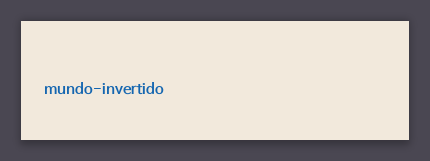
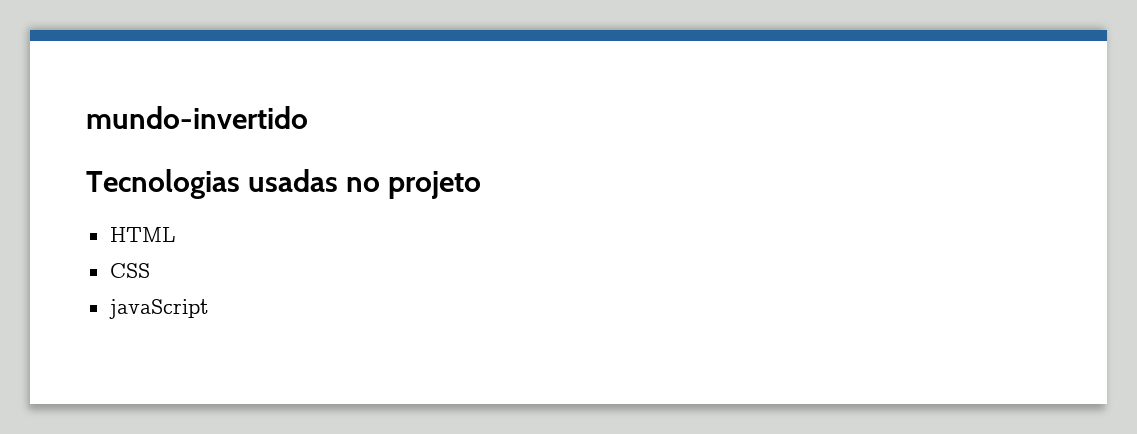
(164, 88) none -> [86,169,482,199] [109,227,176,242] [109,263,150,278] [108,299,209,319] // Tecnologias usadas no projeto // HTML // CSS // javaScript

